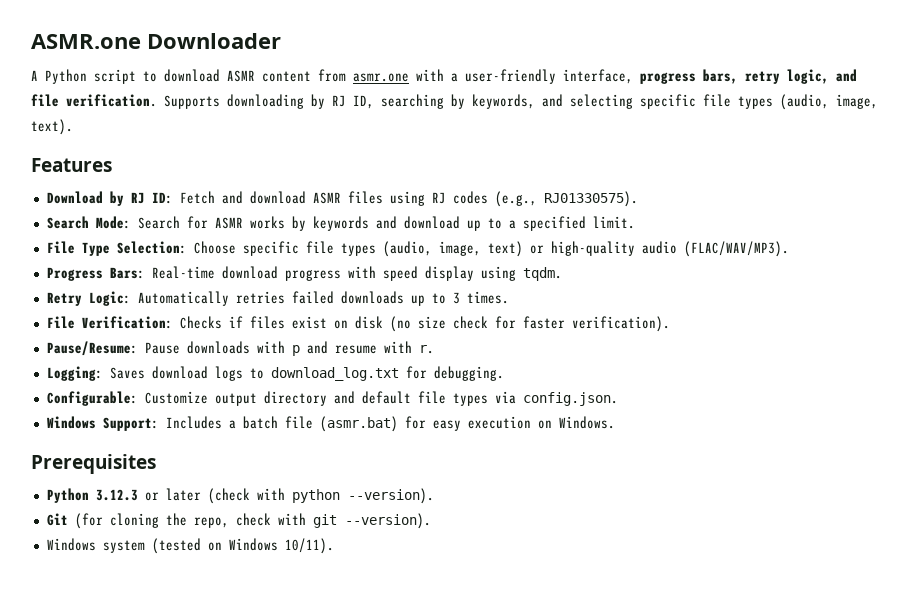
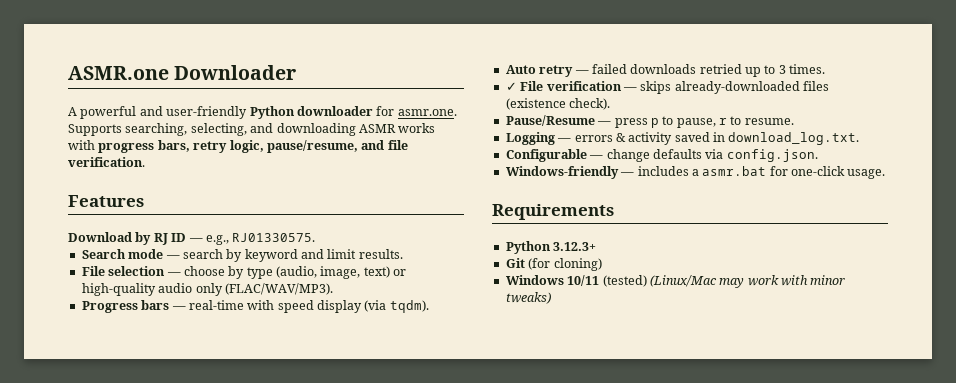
[45,69,633,84] Python script to download ASMR content from asmr.one with a user-friendly interface, -> [80,106,457,119] [68,123,436,136] [68,140,95,150] powerful and user-friendly Python downloader for asmr.one. Supports searching, selecting, and downloading ASMR works with
(829, 76) none -> [266,140,358,153] pause/resume,
[164,94,878,110] [31,119,73,135] [31,158,112,172] [46,191,638,207] [46,216,635,231] [46,241,376,256] Supports downloading by RJ ID, searching by keywords, and selecting specific file types (audio, image, text). // Features // Download by RJ ID: Fetch and download ASMR files using RJ codes (e.g., RJ01330575). // Search Mode: Search for ASMR works by keywords and download up to a specified limit. // File Type Selection: Choose specific file types -> [68,195,144,207] [68,232,316,245] [81,249,403,262] [81,266,273,279] // Features // Download by RJ ID — e.g., RJ01330575. // Search mode — search by keyword and limit results. // File selection — choose by type
(677, 247) none -> [195,283,223,296] only
[109,266,562,281] [46,291,285,306] Bars: Real-time download progress with speed display using tqdm. // Retry Logic: Automatically retries -> [141,300,429,313] [505,65,589,77] bars — real-time with speed display (via tqdm). // Auto retry —
(404, 297) none -> [699,64,742,74] retried
[46,316,670,332] [46,341,434,356] [46,366,504,381] [46,391,618,406] [46,416,615,432] [31,454,156,474] [46,488,434,504] [46,513,431,529] [46,538,334,554] File Verification: Checks if files exist on disk (no size check for faster verification). // Pause/Resume: Pause downloads with p and resume with r. // Logging: Saves download logs to download_log.txt for debugging. // Configurable: Customize output directory and default file types via config.json. // Windows Support: Includes a batch file (asmr.bat) for easy execution on Windows. // Prerequisites // Python 3.12.3 or later (check with python --version). // Git (for cloning the repo, check with git --version). // Windows system (tested on Windows 10/11). -> [505,81,829,94] [505,98,611,110] [505,115,794,128] [505,132,860,145] [505,149,818,162] [505,166,886,179] [492,204,614,220] [505,241,597,254] [505,258,602,271] [505,275,846,288] [505,292,551,304] ✓ File verification — skips already-downloaded files (existence check). // Pause/Resume — press p to pause, r to resume. // Logging — errors & activity saved in download_log.txt. // Configurable — change defaults via config.json. // Windows-friendly — includes a asmr.bat for one-click usage. // Requirements // Python 3.12.3+ // Git (for cloning) // Windows 10/11 (tested) (Linux/Mac may work with minor tweaks)

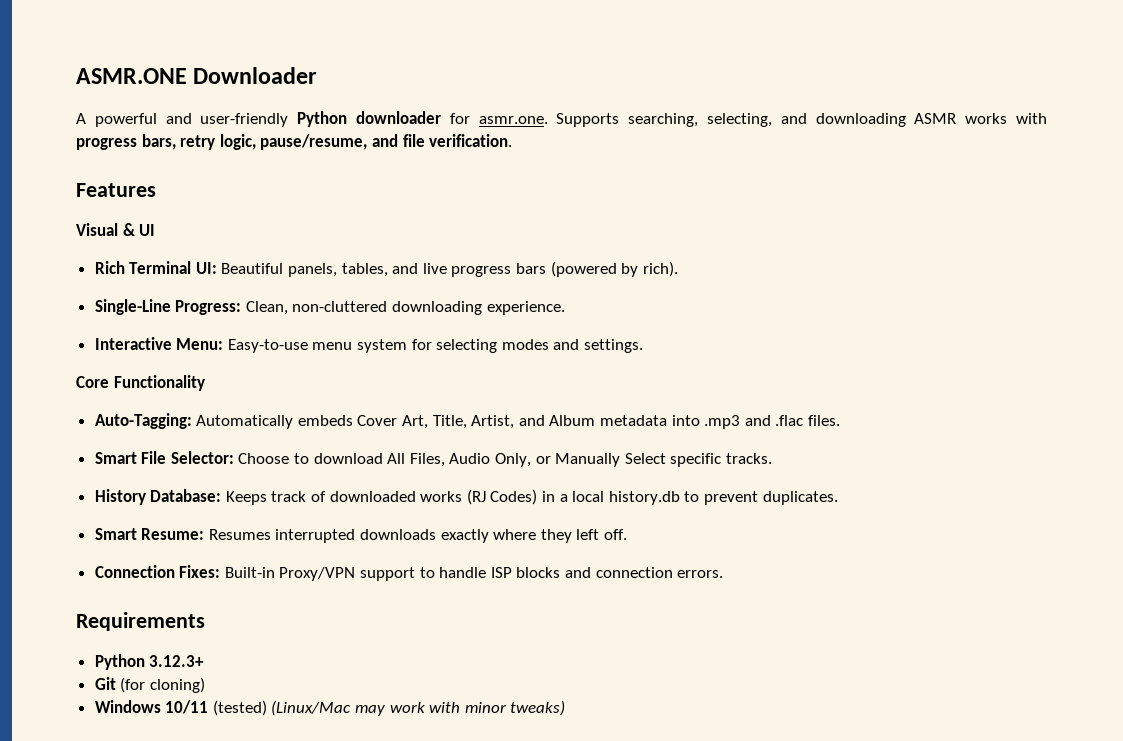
[68,66,169,80] ASMR.one -> [76,68,187,84] ASMR.ONE
[68,232,316,245] [81,249,403,262] [81,266,407,279] [81,283,333,296] [81,300,429,313] [505,64,826,77] [505,81,829,94] [505,98,611,110] [505,115,794,128] [505,132,860,145] [505,149,818,162] [505,166,886,179] Download by RJ ID — e.g., RJ01330575. // Search mode — search by keyword and limit results. // File selection — choose by type (audio, image, text) or high-quality audio only (FLAC/WAV/MP3). // Progress bars — real-time with speed display (via tqdm). // Auto retry — failed downloads retried up to 3 times. // ✓ File verification — skips already-downloaded files (existence check). // Pause/Resume — press p to pause, r to resume. // Logging — errors & activity saved in download_log.txt. // Configurable — change defaults via config.json. // Windows-friendly — includes a asmr.bat for one-click usage. -> [76,223,156,236] [94,261,678,277] [94,299,565,315] [94,337,644,353] [76,375,205,391] [94,413,840,429] [94,451,772,467] [94,489,838,505] [94,528,628,543] [94,565,724,581] Visual & UI // Rich Terminal UI: Beautiful panels, tables, and live progress bars (powered by rich). // Single-Line Progress: Clean, non-cluttered downloading experience. // Interactive Menu: Easy-to-use menu system for selecting modes and settings. // Core Functionality // Auto-Tagging: Automatically embeds Cover Art, Title, Artist, and Album metadata into .mp3 and .flac files. // Smart File Selector: Choose to download All Files, Audio Only, or Manually Select specific tracks. // History Database: Keeps track of downloaded works (RJ Codes) in a local history.db to prevent duplicates. // Smart Resume: Resumes interrupted downloads exactly where they left off. // Connection Fixes: Built-in Proxy/VPN support to handle ISP blocks and connection errors.

